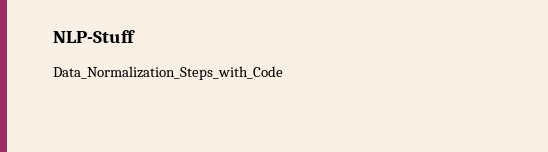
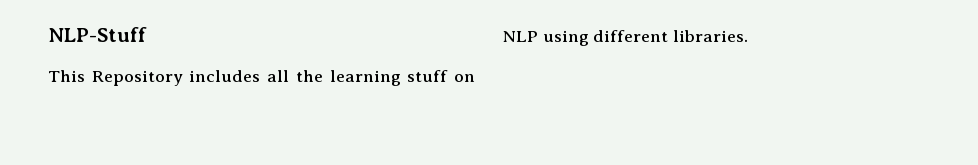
[53,66,283,80] Data_Normalization_Steps_with_Code -> [48,70,476,86] [503,30,749,46] This Repository includes all the learning stuff on NLP using different libraries.

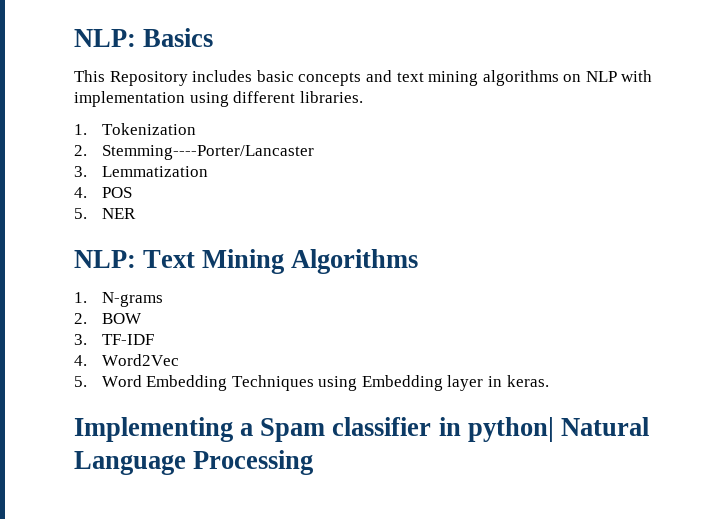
[48,27,147,42] NLP-Stuff -> [74,28,214,47] NLP: Basics
[267,70,476,86] [503,30,749,46] all the learning stuff on NLP using different libraries. -> [256,70,653,86] [74,91,363,107] [74,123,196,135] [74,145,314,160] [74,166,208,177] [74,187,132,198] [74,208,136,219] [74,249,419,274] [74,292,163,307] [74,313,142,324] [74,334,154,345] [74,354,179,366] [74,375,549,391] [74,417,649,442] [74,450,314,475] basic concepts and text mining algorithms on NLP with implementation using different libraries. // 1. Tokenization // 2. Stemming----Porter/Lancaster // 3. Lemmatization // 4. POS // 5. NER // NLP: Text Mining Algorithms // 1. N-grams // 2. BOW // 3. TF-IDF // 4. Word2Vec // 5. Word Embedding Techniques using Embedding layer in keras. // Implementing a Spam classifier in python| Natural Language Processing

